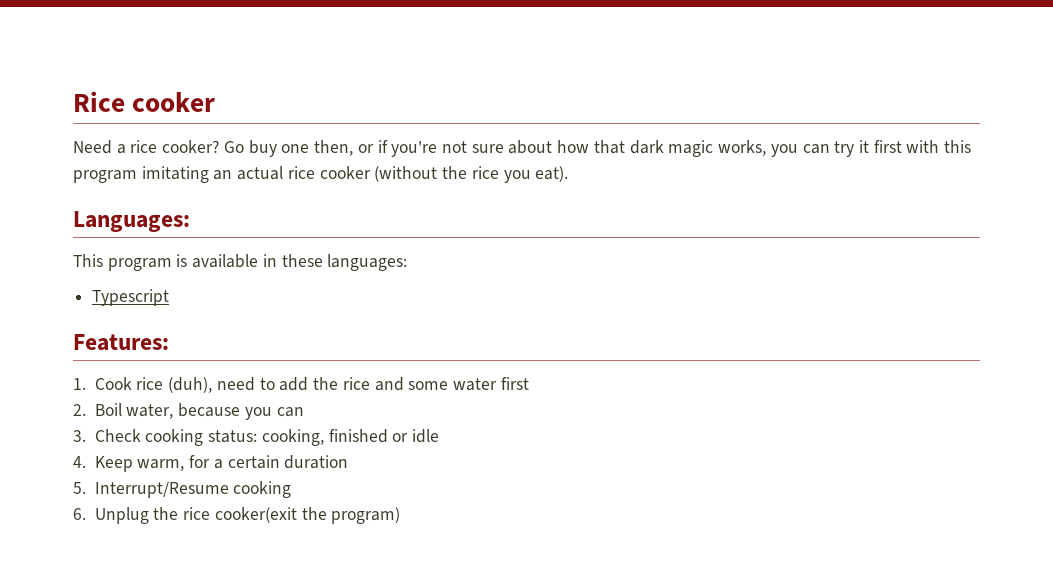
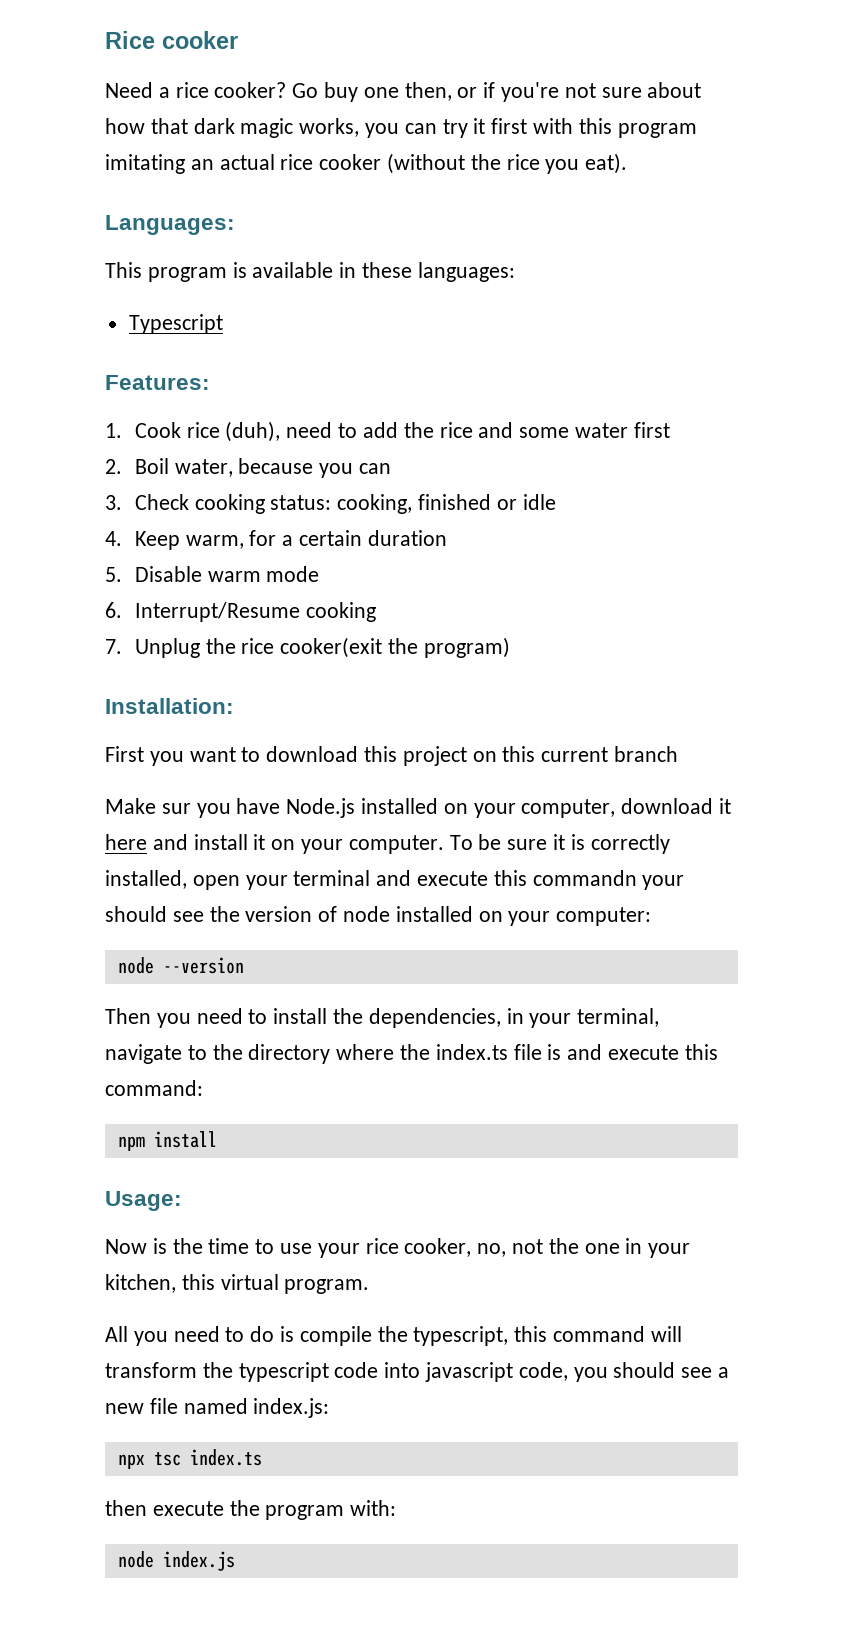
(86, 488) none -> [134,566,320,582] [105,602,122,618] Disable warm mode // 6.
[73,508,86,520] 6. -> [105,639,122,654] 7.
(401, 515) none -> [105,698,234,714] [105,746,679,766] [105,798,732,818] [105,834,670,854] [105,870,685,890] [105,906,652,926] [117,957,244,974] [105,1008,660,1028] [105,1044,718,1064] [105,1080,203,1096] [117,1131,217,1151] [105,1191,182,1211] [105,1238,691,1258] [105,1274,370,1294] [105,1326,682,1346] [105,1362,730,1382] [105,1398,330,1418] [117,1449,262,1469] [105,1500,397,1520] [117,1551,235,1571] // Installation: // First you want to download this project on this current branch // Make sur you have Node.js installed on your computer, download it here and install it on your computer. To be sure it is correctly installed, open your terminal and execute this commandn your should see the version of node installed on your computer: // node --version // Then you need to install the dependencies, in your terminal, navigate to the directory where the index.ts file is and execute this command: // npm install // Usage: // Now is the time to use your rice cooker, no, not the one in your kitchen, this virtual program. // All you need to do is compile the typescript, this command will transform the typescript code into javascript code, you should see a new file named index.js: // npx tsc index.ts // then execute the program with: // node index.js

